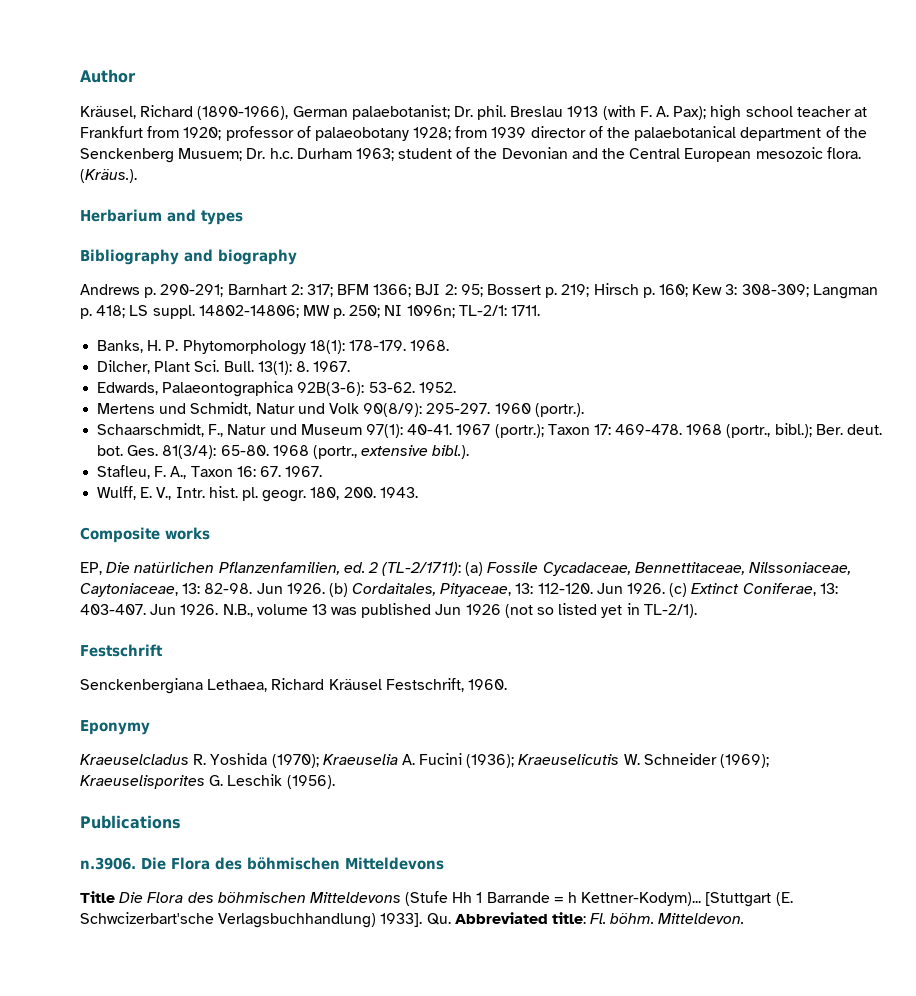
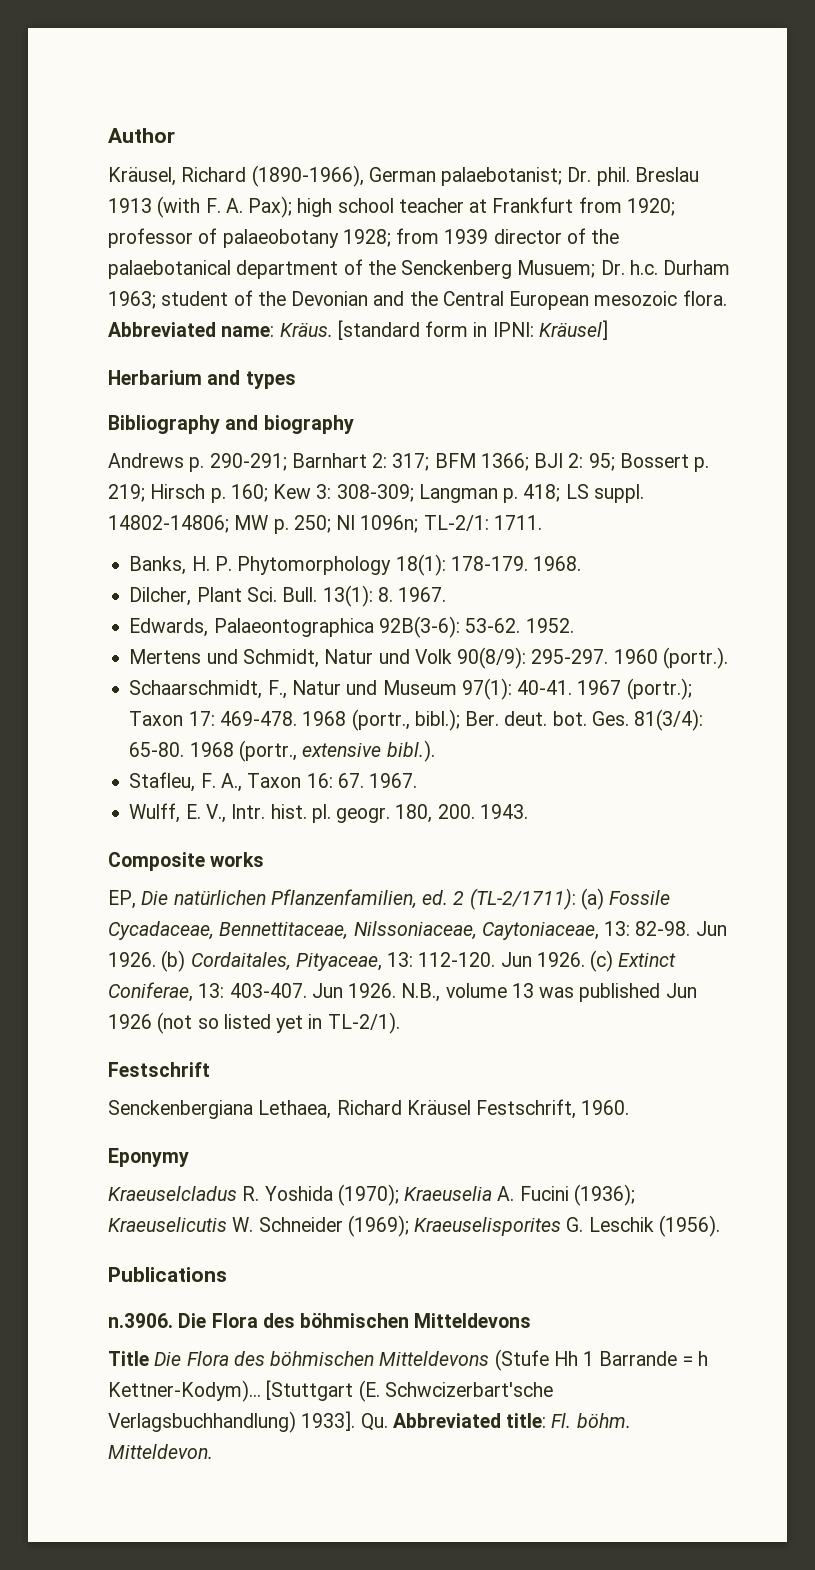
[80,169,137,183] (Kräus.). -> [108,320,608,340] Abbreviated name: Kräus. [standard form in IPNI: Kräusel]

